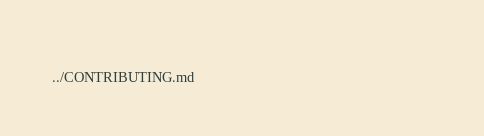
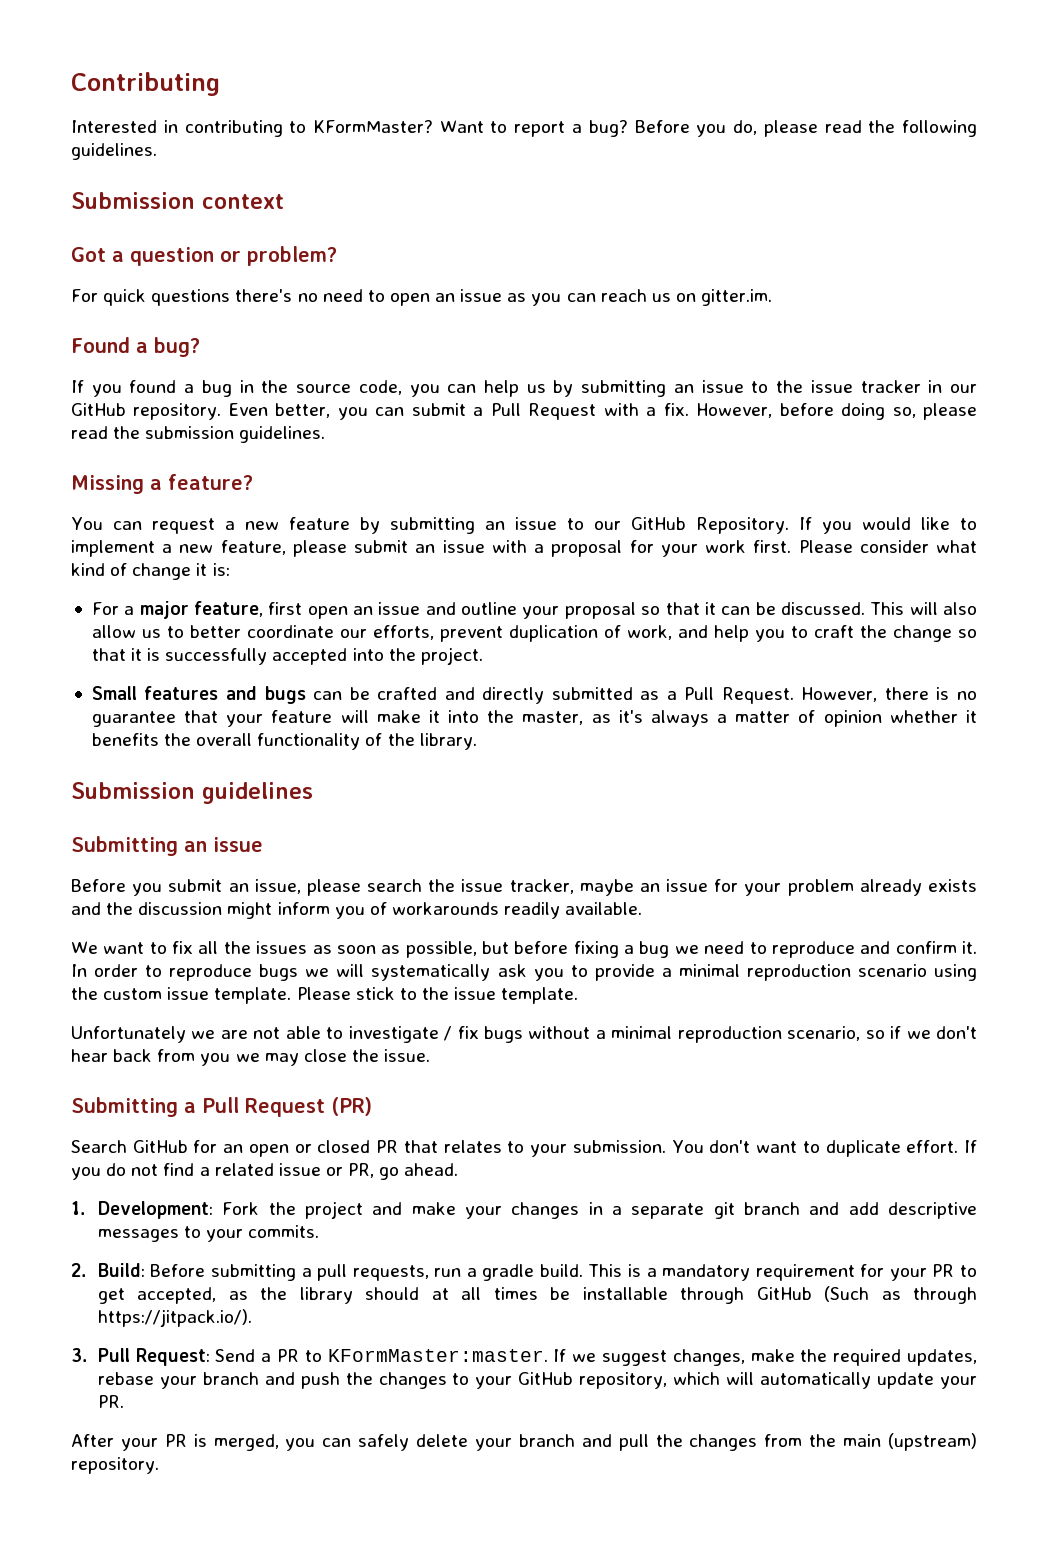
[52,72,195,82] ../CONTRIBUTING.md -> [71,72,220,96] [71,120,977,137] [71,143,157,160] [71,192,284,209] [71,246,337,266] [71,289,773,306] [71,337,200,357] [71,380,978,397] [71,403,978,420] [71,426,326,443] [71,474,253,494] [71,517,977,534] [71,540,978,557] [71,563,230,580] [91,601,978,619] [91,625,978,642] [91,647,483,665] [91,686,977,704] [91,710,977,727] [91,733,477,750] [71,782,313,804] [71,836,263,856] [71,879,977,896] [71,902,643,919] [71,941,978,958] [71,964,977,981] [71,987,579,1004] [71,1026,978,1043] [71,1049,431,1066] [71,1097,372,1117] [71,1140,977,1157] [71,1163,459,1180] [71,1201,977,1219] [97,1225,320,1242] [71,1263,977,1281] [97,1286,977,1304] [97,1309,252,1327] [71,1348,977,1366] [97,1372,977,1389] [97,1395,124,1408] [71,1433,978,1451] [71,1457,159,1474] Contributing // Interested in contributing to KFormMaster? Want to report a bug? Before you do, please read the following guidelines. // Submission context // Got a question or problem? // For quick questions there's no need to open an issue as you can reach us on gitter.im. // Found a bug? // If you found a bug in the source code, you can help us by submitting an issue to the issue tracker in our GitHub repository. Even better, you can submit a Pull Request with a fix. However, before doing so, please read the submission guidelines. // Missing a feature? // You can request a new feature by submitting an issue to our GitHub Repository. If you would like to implement a new feature, please submit an issue with a proposal for your work first. Please consider what kind of change it is: // For a major feature, first open an issue and outline your proposal so that it can be discussed. This will also allow us to better coordinate our efforts, prevent duplication of work, and help you to craft the change so that it is successfully accepted into the project. // Small features and bugs can be crafted and directly submitted as a Pull Request. However, there is no guarantee that your feature will make it into the master, as it's always a matter of opinion whether it benefits the overall functionality of the library. // Submission guidelines // Submitting an issue // Before you submit an issue, please search the issue tracker, maybe an issue for your problem already exists and the discussion might inform you of workarounds readily available. // We want to fix all the issues as soon as possible, but before fixing a bug we need to reproduce and confirm it. In order to reproduce bugs we will systematically ask you to provide a minimal reproduction scenario using the custom issue template. Please stick to the issue template. // Unfortunately we are not able to investigate / fix bugs without a minimal reproduction scenario, so if we don't hear back from you we may close the issue. // Submitting a Pull Request (PR) // Search GitHub for an open or closed PR that relates to your submission. You don't want to duplicate effort. If you do not find a related issue or PR, go ahead. // 1. Development: Fork the project and make your changes in a separate git branch and add descriptive messages to your commits. // 2. Build: Before submitting a pull requests, run a gradle build. This is a mandatory requirement for your PR to get accepted, as the library should at all times be installable through GitHub (Such as through https://jitpack.io/). // 3. Pull Request: Send a PR to KFormMaster:master. If we suggest changes, make the required updates, rebase your branch and push the changes to your GitHub repository, which will automatically update your PR. // After your PR is merged, you can safely delete your branch and pull the changes from the main (upstream) repository.

